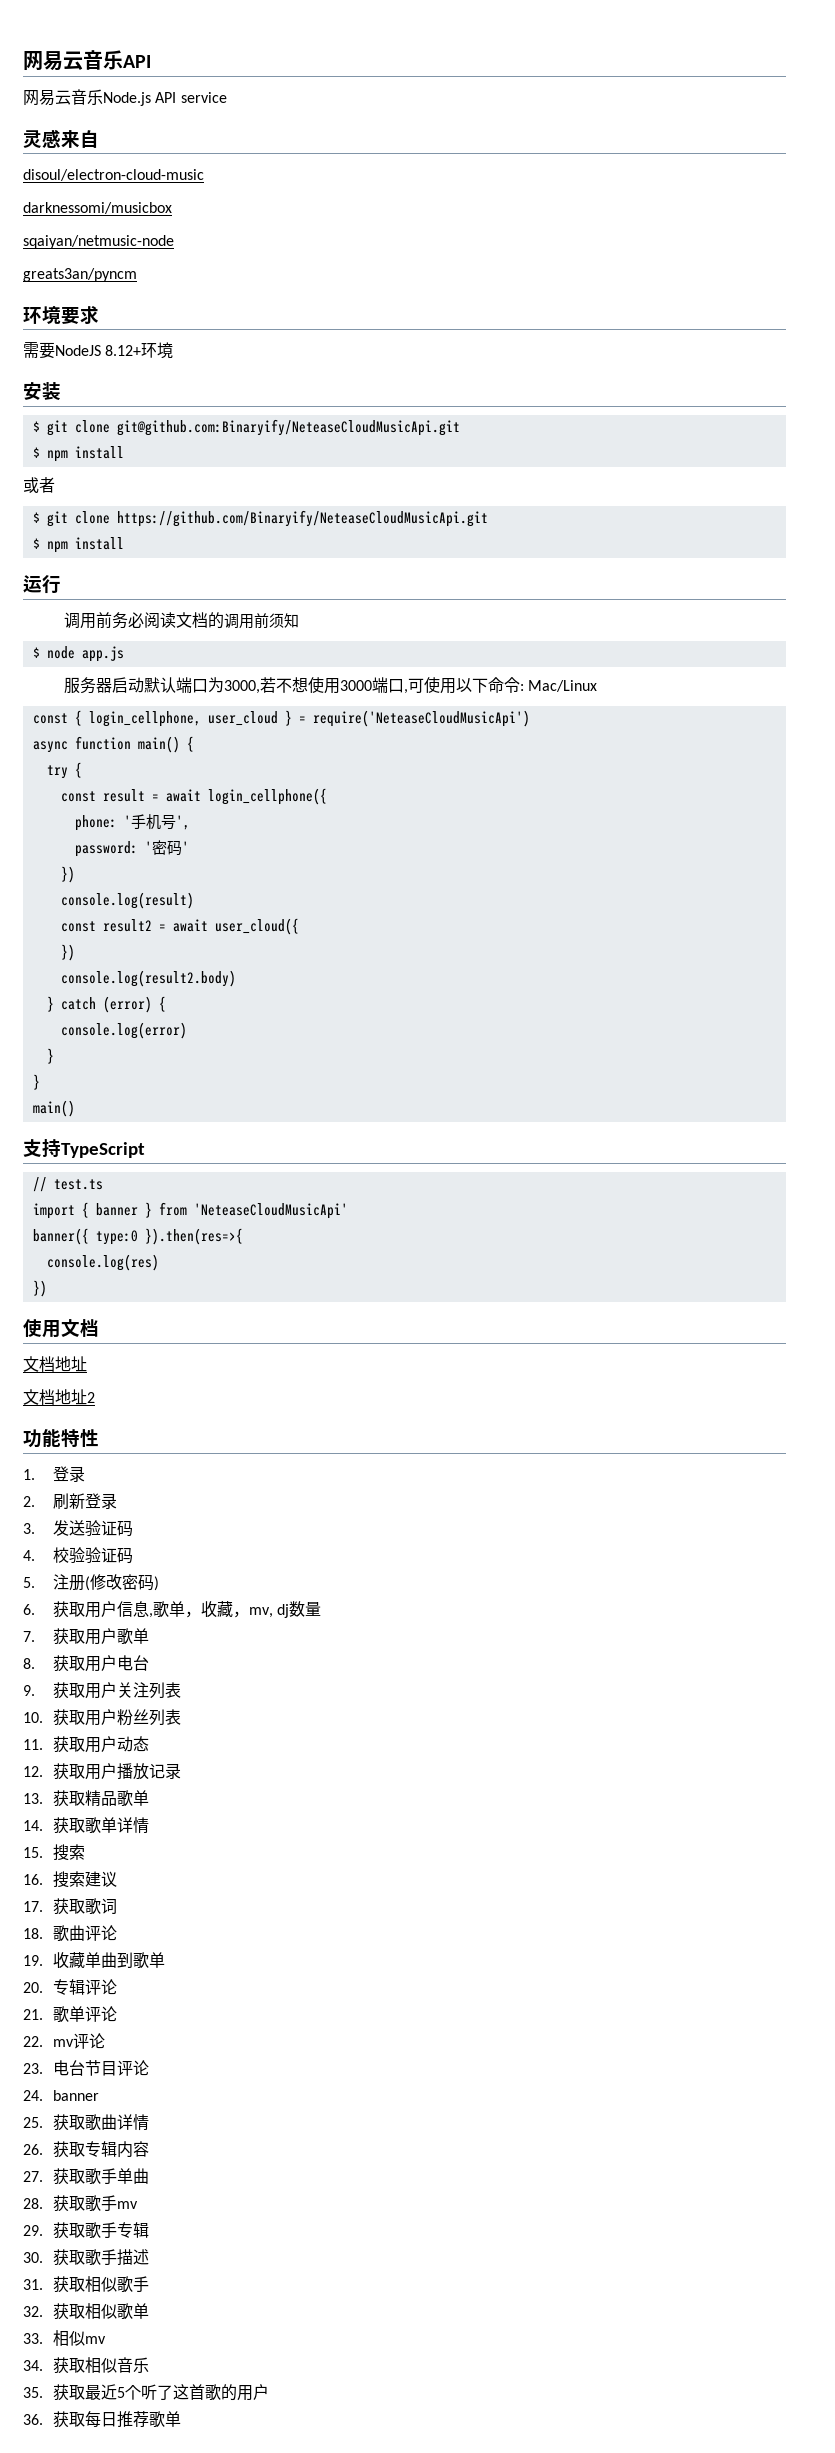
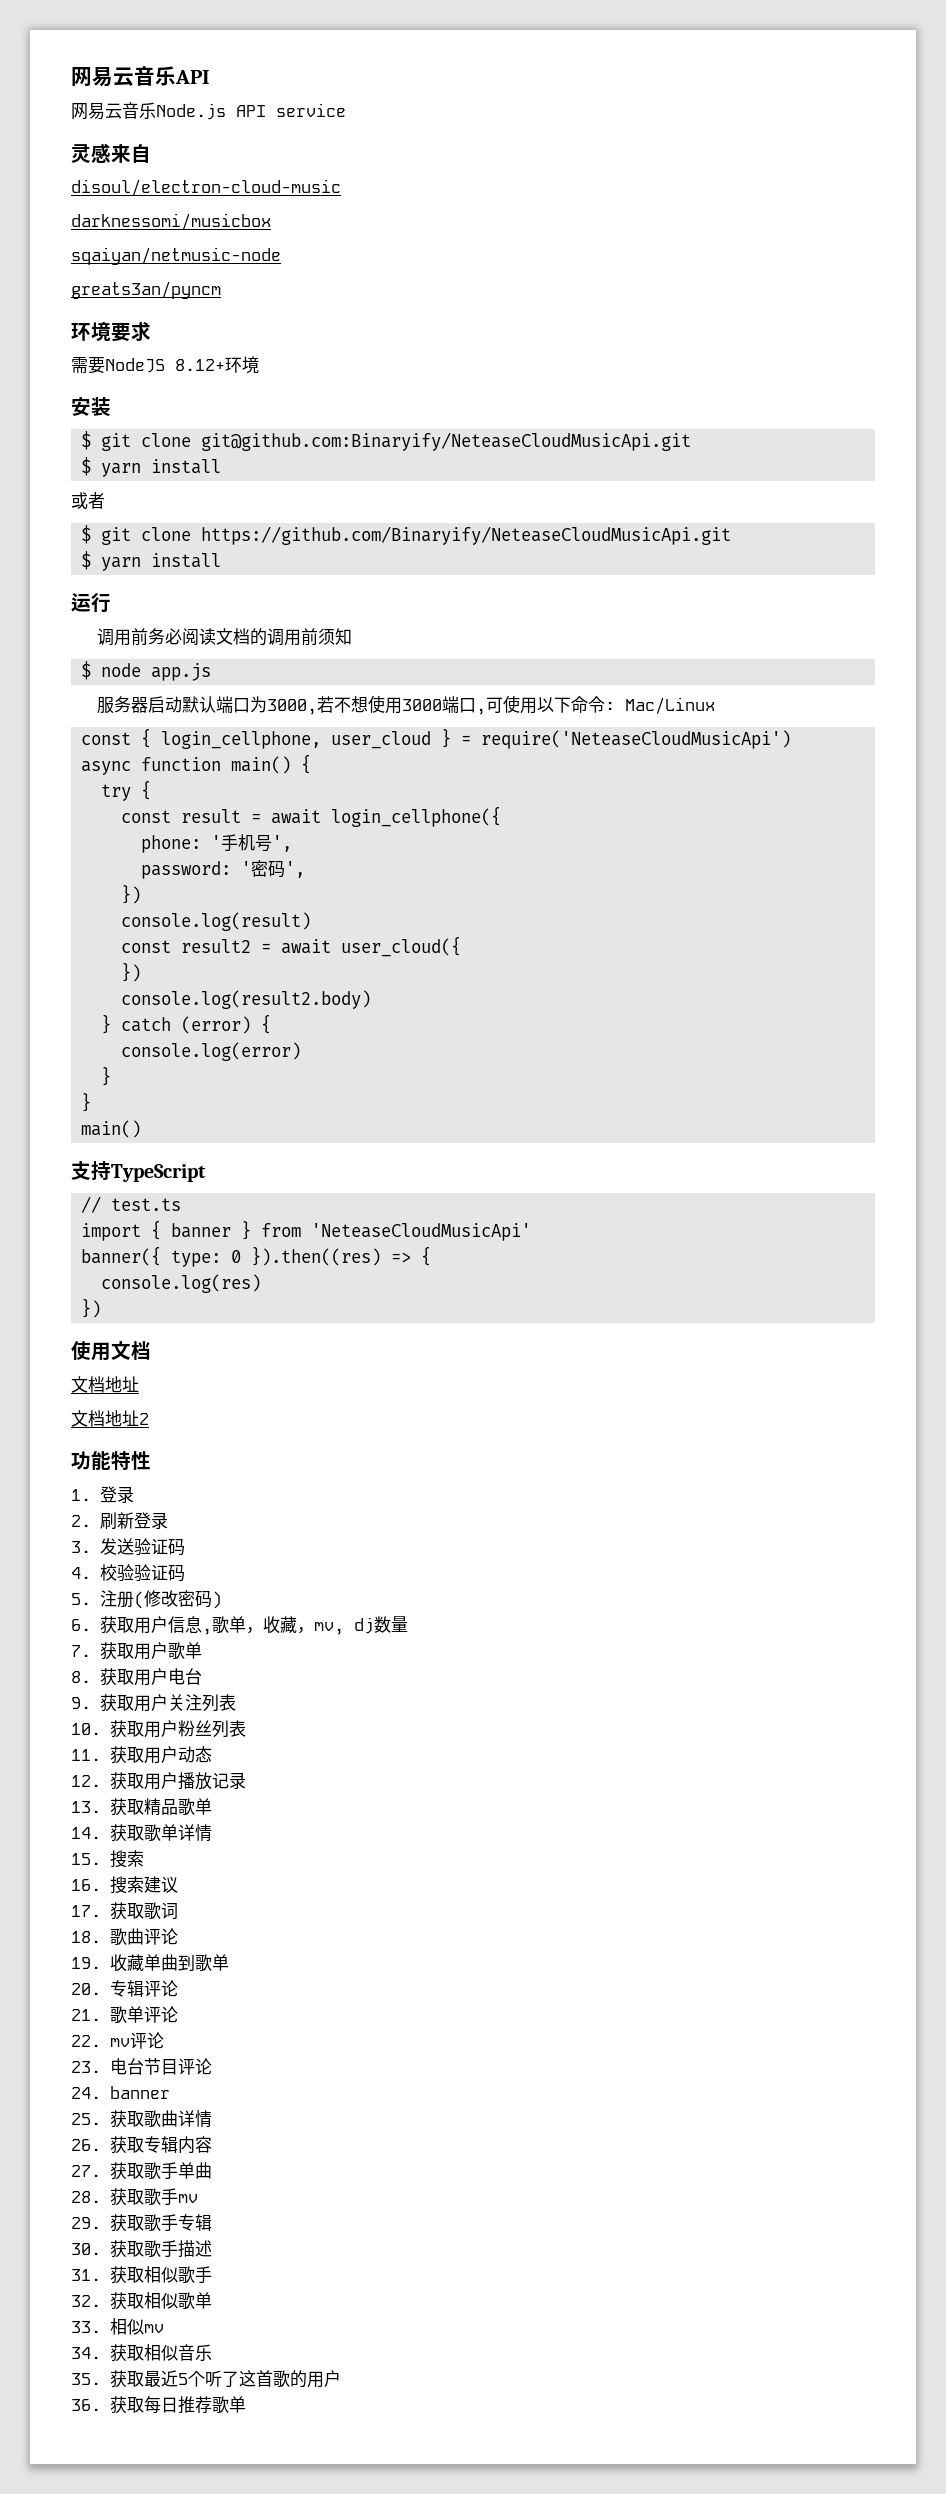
[46,450,68,462] npm -> [101,463,142,477] yarn
[46,541,68,553] npm -> [101,557,142,571] yarn
[181,841,189,853] ' -> [285,861,306,878] ',
[95,1228,243,1245] type:0 }).then(res=>{ -> [171,1246,432,1267] type: 0 }).then((res) => {

